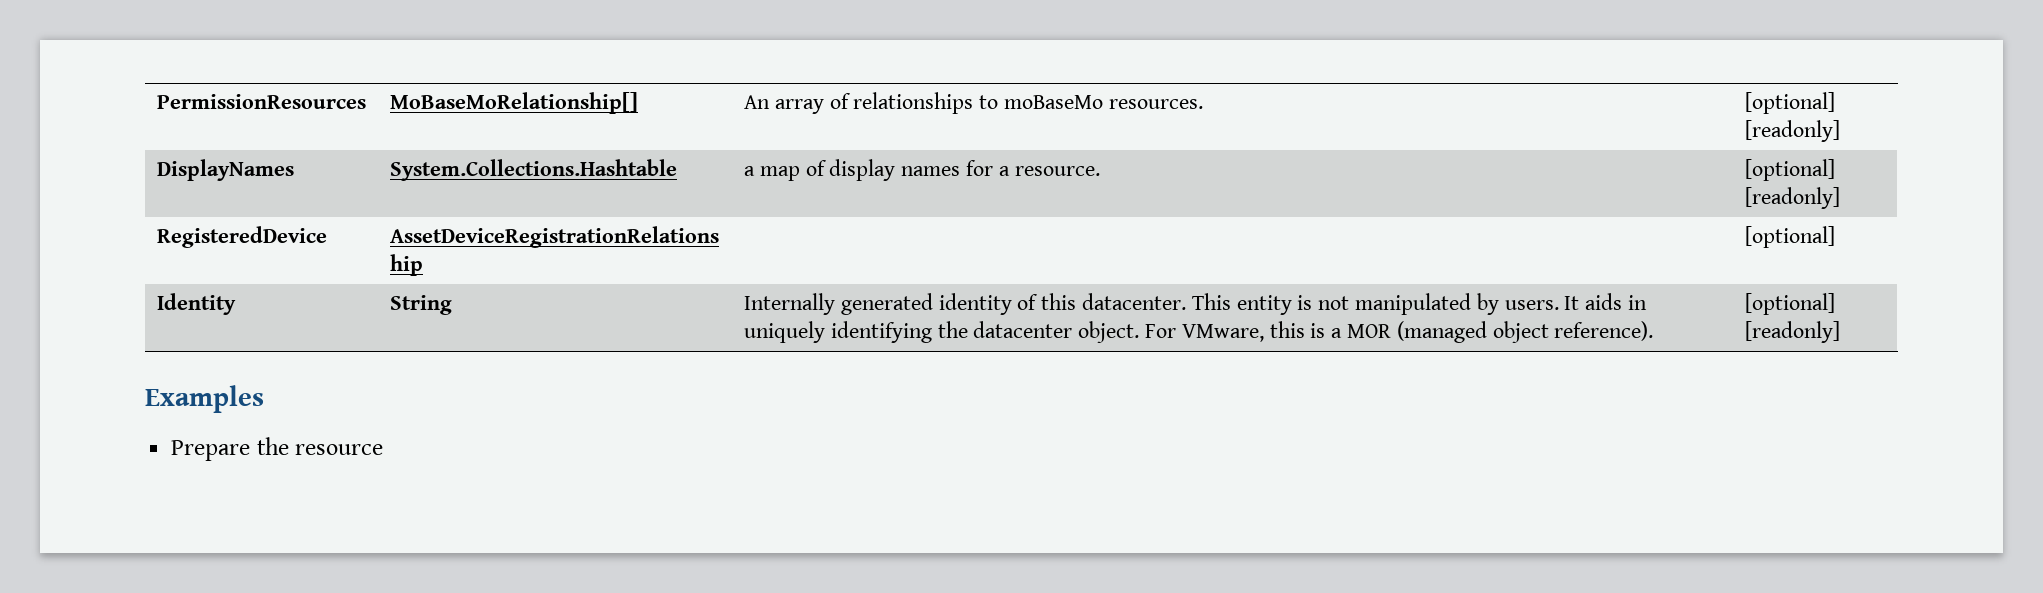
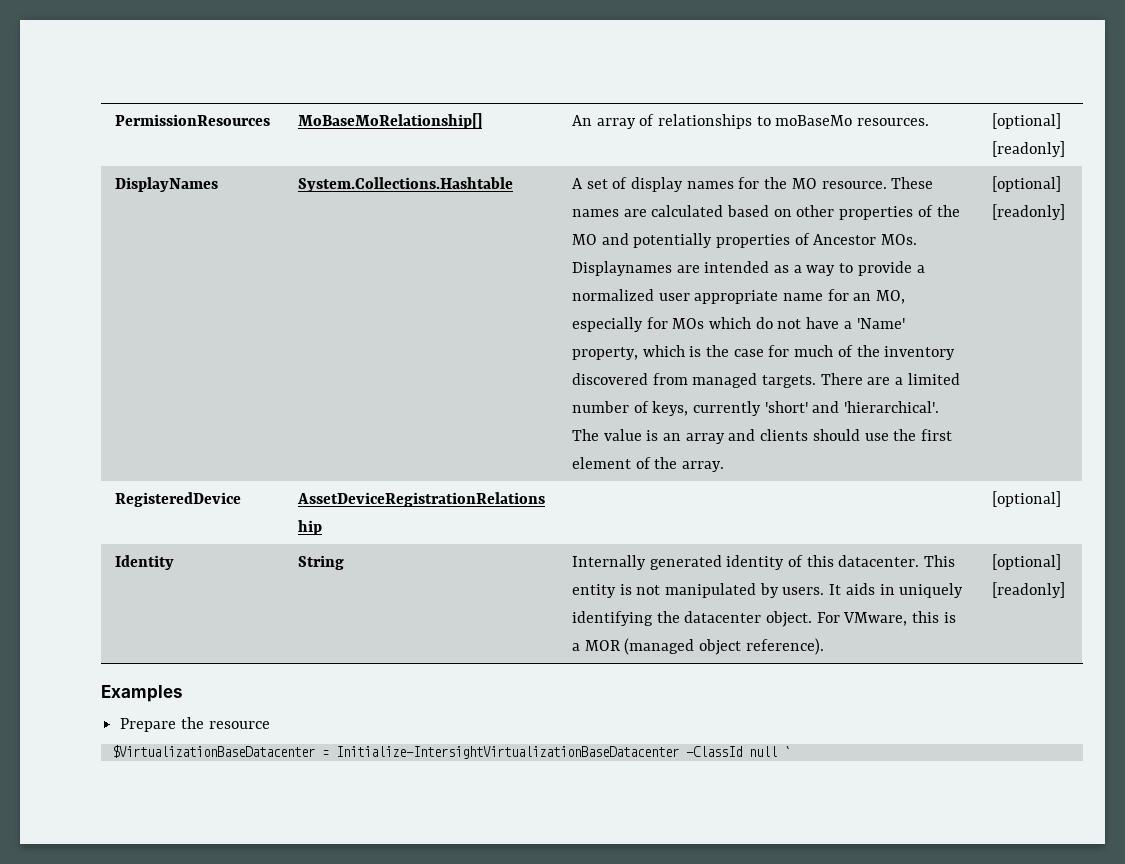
[743,166,800,181] a map -> [571,178,608,189] A set
[998,166,1100,176] a resource. -> [764,177,934,189] [571,205,960,220] [571,233,918,248] [571,261,925,276] [571,289,906,304] [571,317,905,332] [571,345,956,360] [571,373,960,388] [571,401,940,416] [571,429,953,444] [571,457,725,472] the MO resource. These names are calculated based on other properties of the MO and potentially properties of Ancestor MOs. Displaynames are intended as a way to provide a normalized user appropriate name for an MO, especially for MOs which do not have a 'Name' property, which is the case for much of the inventory discovered from managed targets. There are a limited number of keys, currently 'short' and 'hierarchical'. The value is an array and clients should use the first element of the array.
(384, 449) none -> [111,745,791,759] // $VirtualizationBaseDatacenter = Initialize-IntersightVirtualizationBaseDatacenter -ClassId null `

